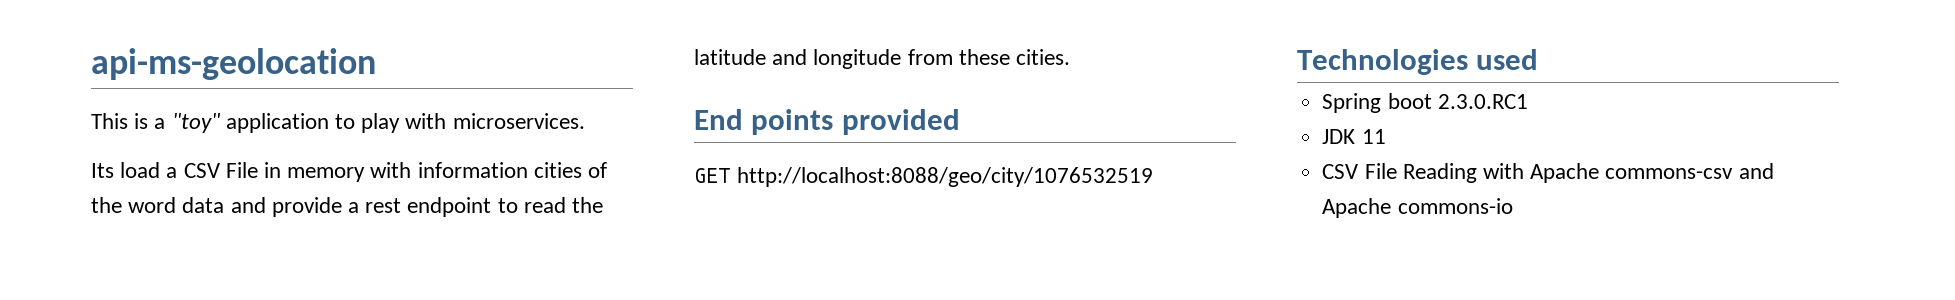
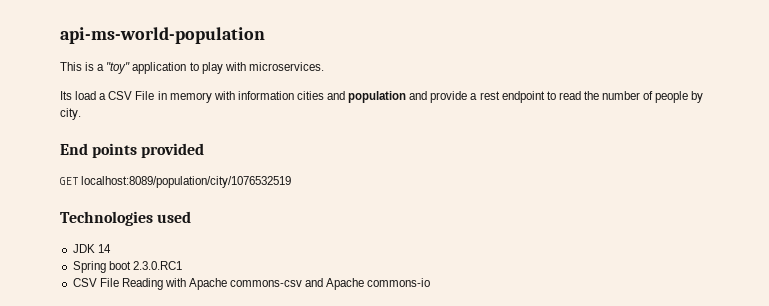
[91,48,376,80] api-ms-geolocation -> [60,27,265,44] api-ms-world-population
[588,162,608,178] [91,197,225,213] of the word data -> [327,91,407,103] and population
[694,49,1071,69] latitude and longitude from these cities. -> [602,91,704,103] [60,108,81,120] number of people by city.
[737,167,1154,187] http://localhost:8088/geo/city/1076532519 -> [81,176,292,188] localhost:8089/population/city/1076532519
(1539, 59) none -> [72,244,111,253] // JDK 14
[1322,129,1386,144] // JDK 11 -> (182, 265) none

